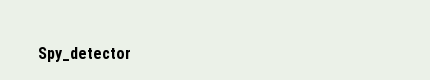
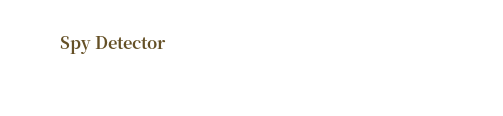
[38,47,131,62] Spy_detector -> [60,36,167,54] Spy Detector

